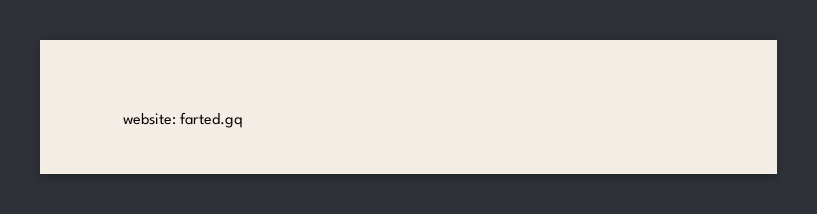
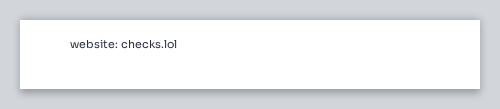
[180,112,244,128] farted.gq -> [121,39,177,49] checks.lol

